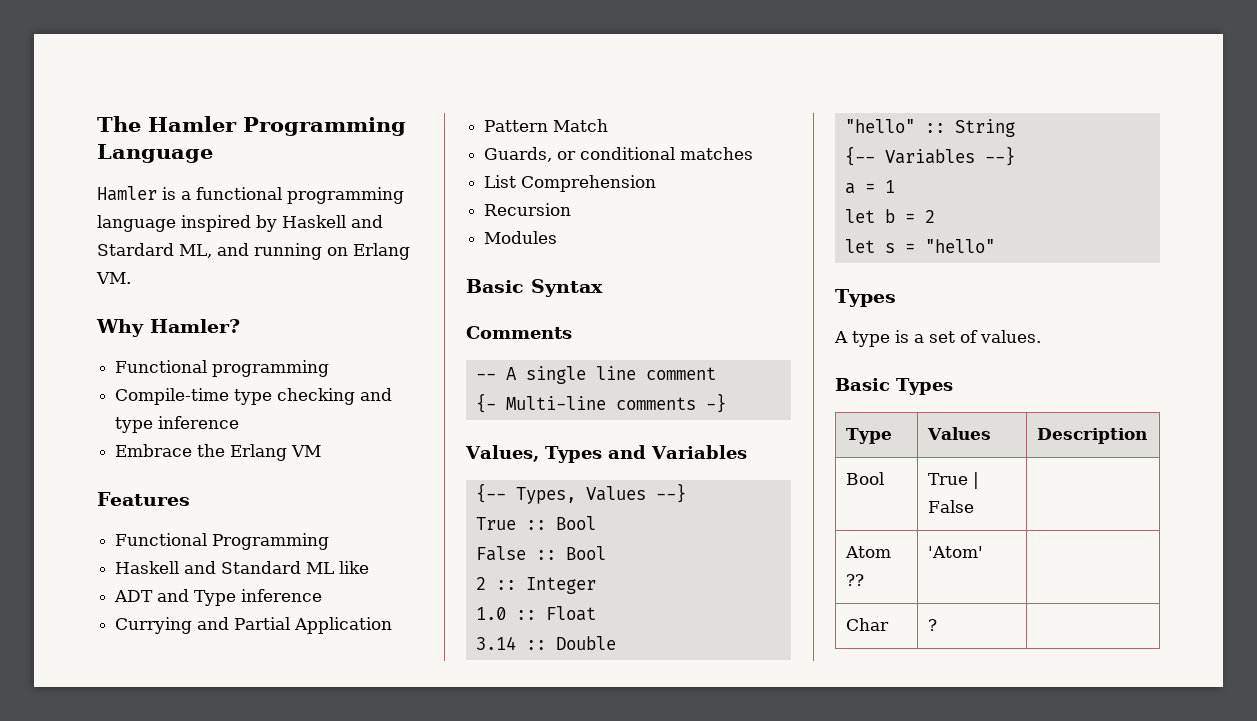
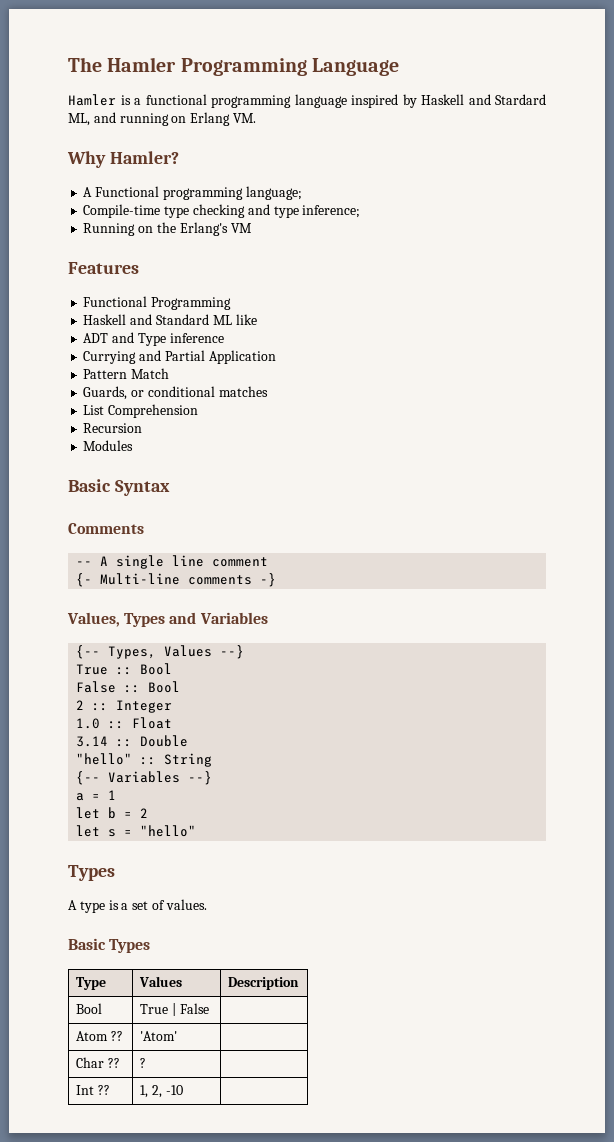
(240, 326) none -> [83,187,93,197] A
(330, 368) none -> [245,186,302,200] language;
[158,416,240,429] [115,444,288,461] inference // Embrace the Erlang -> [302,205,361,218] [83,222,228,236] inference; // Running on the Erlang's
(889, 624) none -> [107,1058,120,1068] ??
(937, 625) none -> [75,1085,110,1095] [139,1085,183,1098] // Int ?? | 1, 2, -10 |

